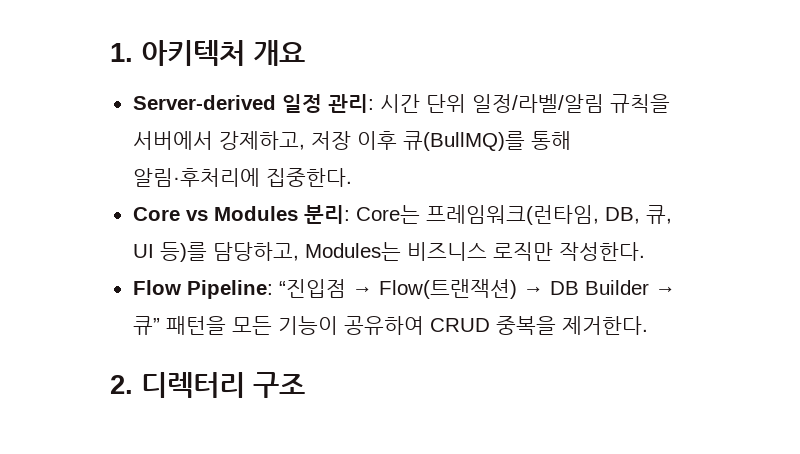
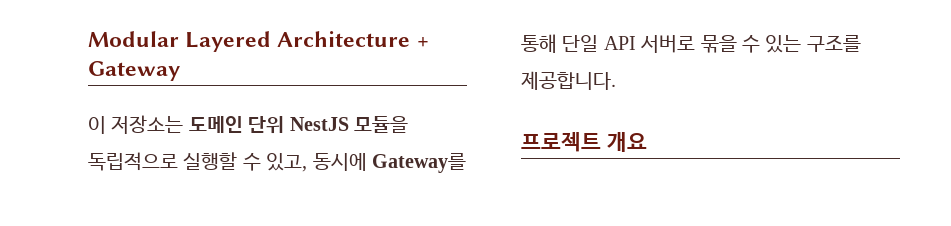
[110,40,305,66] [132,94,670,113] [132,131,571,151] [132,168,352,187] [132,205,672,225] [132,242,645,262] [132,279,676,299] [132,316,648,335] [110,372,305,398] 1. 아키텍처 개요 // Server-derived 일정 관리: 시간 단위 일정/라벨/알림 규칙을 서버에서 강제하고, 저장 이후 큐(BullMQ)를 통해 알림·후처리에 집중한다. // Core vs Modules 분리: Core는 프레임워크(런타임, DB, 큐, UI 등)를 담당하고, Modules는 비즈니스 로직만 작성한다. // Flow Pipeline: “진입점 → Flow(트랜잭션) → DB Builder → 큐” 패턴을 모든 기능이 공유하여 CRUD 중복을 제거한다. // 2. 디렉터리 구조 -> [88,31,429,52] [88,61,180,81] [88,115,408,134] [88,152,466,173] [521,34,861,53] [521,71,616,90] [521,132,647,152] Modular Layered Architecture + Gateway // 이 저장소는 도메인 단위 NestJS 모듈을 독립적으로 실행할 수 있고, 동시에 Gateway를 통해 단일 API 서버로 묶을 수 있는 구조를 제공합니다. // 프로젝트 개요

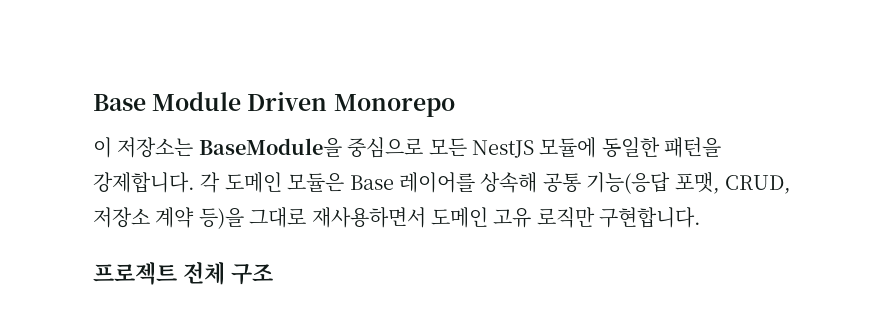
[88,31,429,52] [88,61,180,81] [88,115,408,134] [88,152,466,173] [521,34,861,53] [521,71,616,90] Modular Layered Architecture + Gateway // 이 저장소는 도메인 단위 NestJS 모듈을 독립적으로 실행할 수 있고, 동시에 Gateway를 통해 단일 API 서버로 묶을 수 있는 구조를 제공합니다. -> [93,91,455,117] [93,137,722,158] [93,172,791,194] [93,207,702,229] Base Module Driven Monorepo // 이 저장소는 BaseModule을 중심으로 모든 NestJS 모듈에 동일한 패턴을 강제합니다. 각 도메인 모듈은 Base 레이어를 상속해 공통 기능(응답 포맷, CRUD, 저장소 계약 등)을 그대로 재사용하면서 도메인 고유 로직만 구현합니다.
[607,132,647,152] 개요 -> [183,261,273,285] 전체 구조

